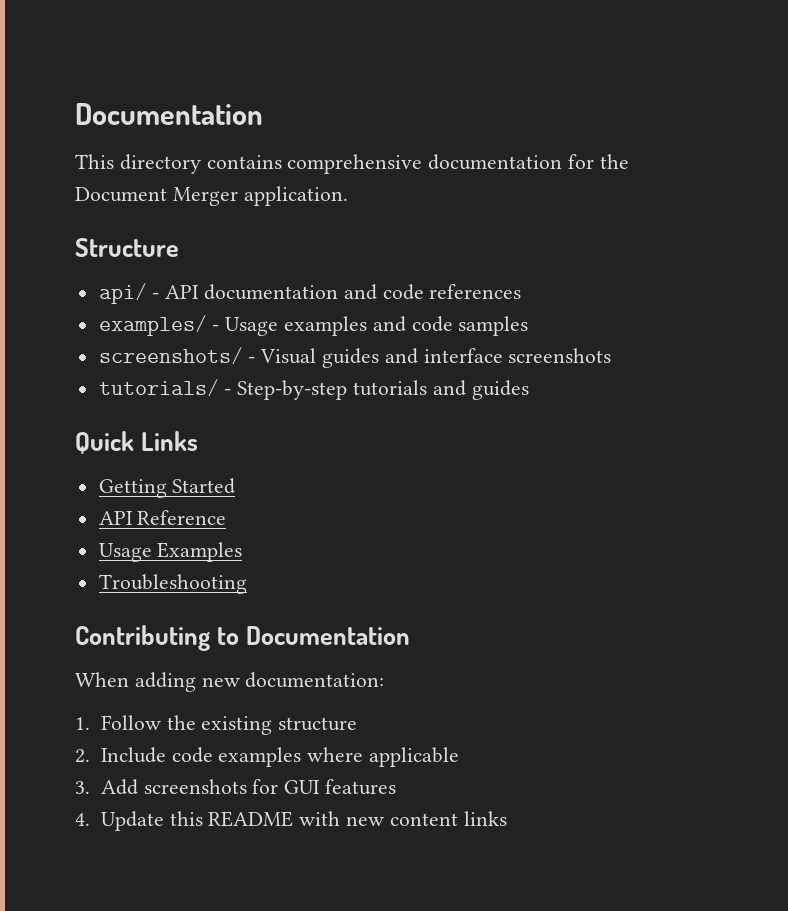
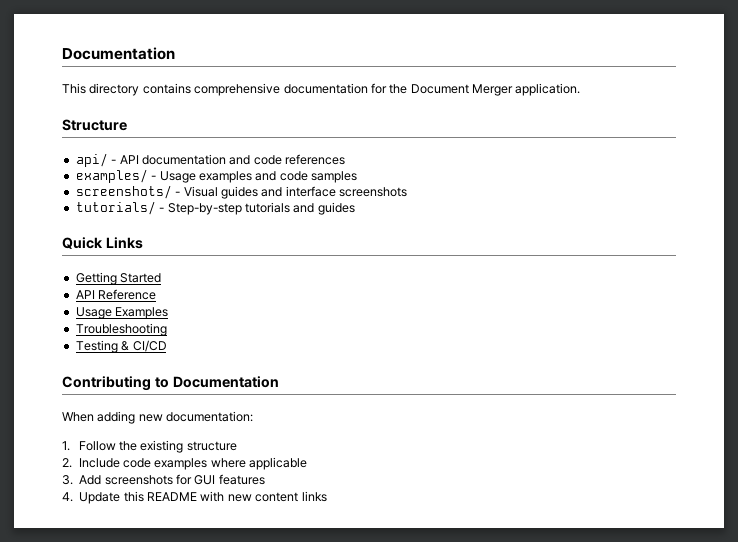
(247, 584) none -> [75,340,167,353] // Testing & CI/CD

